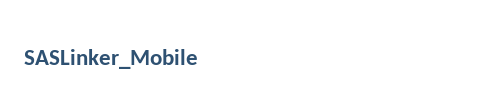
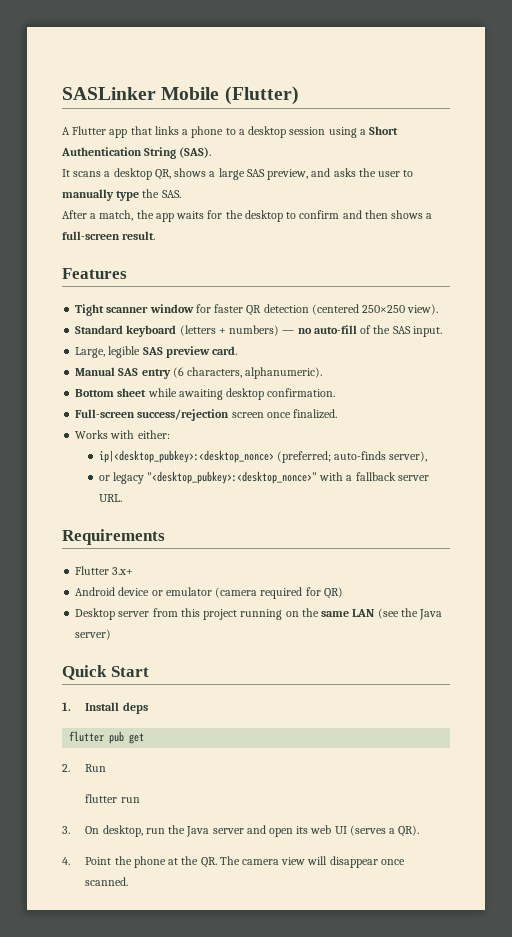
[24,49,198,69] SASLinker_Mobile -> [62,86,299,105] [62,126,399,138] [61,147,212,159] [62,168,414,180] [62,189,181,201] [62,210,433,222] [62,231,156,240] [62,268,127,279] [75,304,439,316] [75,325,442,337] [75,346,238,358] [75,367,323,379] [75,388,336,400] [75,409,338,421] [75,430,170,439] [98,450,428,463] [98,471,429,484] [98,494,122,502] [62,529,165,545] [75,566,134,575] [75,587,343,599] [75,608,443,620] [75,629,112,640] [62,665,149,680] [62,702,148,714] [69,731,145,744] [62,764,107,772] [85,794,140,803] [62,825,420,837] [62,856,405,868] [85,877,129,886] SASLinker Mobile (Flutter) // A Flutter app that links a phone to a desktop session using a Short Authentication String (SAS). // It scans a desktop QR, shows a large SAS preview, and asks the user to manually type the SAS. // After a match, the app waits for the desktop to confirm and then shows a full-screen result. // Features // Tight scanner window for faster QR detection (centered 250×250 view). // Standard keyboard (letters + numbers) — no auto-fill of the SAS input. // Large, legible SAS preview card. // Manual SAS entry (6 characters, alphanumeric). // Bottom sheet while awaiting desktop confirmation. // Full-screen success/rejection screen once finalized. // Works with either: // ip|<desktop_pubkey>:<desktop_nonce> (preferred; auto-finds server), // or legacy "<desktop_pubkey>:<desktop_nonce>" with a fallback server URL. // Requirements // Flutter 3.x+ // Android device or emulator (camera required for QR) // Desktop server from this project running on the same LAN (see the Java server) // Quick Start // 1. Install deps // flutter pub get // 2. Run // flutter run // 3. On desktop, run the Java server and open its web UI (serves a QR). // 4. Point the phone at the QR. The camera view will disappear once scanned.

